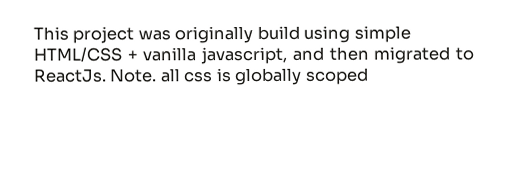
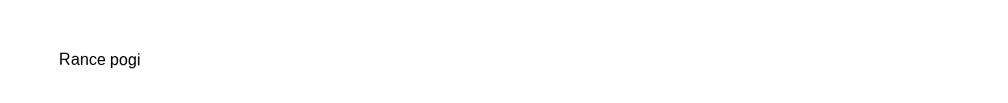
[33,25,411,44] [33,46,474,65] [33,67,368,86] This project was originally build using simple HTML/CSS + vanilla javascript, and then migrated to ReactJs. Note. all css is globally scoped -> [58,52,142,69] Rance pogi

